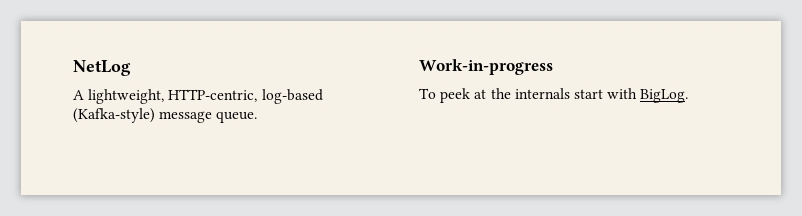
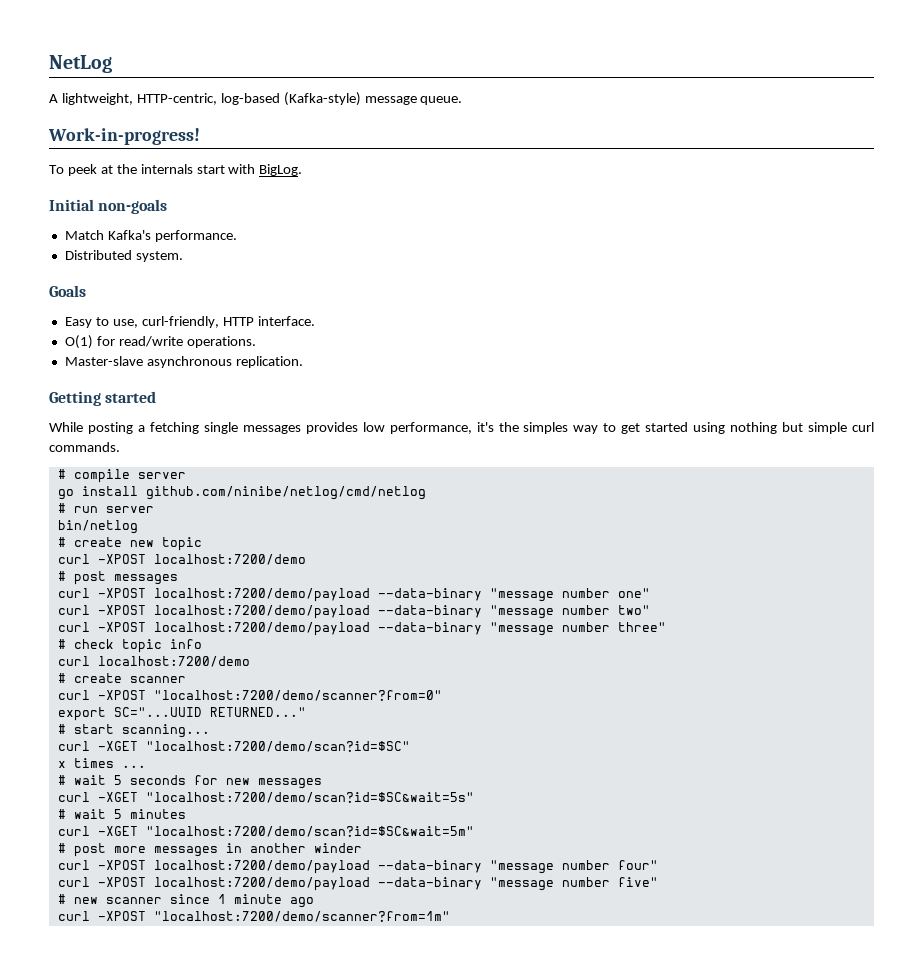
[419,59,553,75] Work-in-progress -> [48,128,200,145] Work-in-progress!
(689, 96) none -> [49,199,168,214] [64,230,237,242] [64,250,183,262] [49,285,86,297] [64,316,315,328] [64,335,256,349] [64,356,303,368] [49,391,157,406] [49,422,875,434] [49,442,120,452] [57,469,186,483] [57,486,426,500] [57,503,154,513] [57,520,138,534] [57,537,202,551] [57,554,306,565] [57,571,178,585] [57,588,650,602] [57,605,650,619] [57,622,666,636] [57,639,202,653] [57,656,250,667] [57,673,186,683] [57,690,442,701] [57,707,306,721] [57,724,210,738] [57,741,410,752] [57,758,146,768] [57,775,322,789] [57,792,474,803] [57,809,186,819] [57,826,474,837] [57,843,362,857] [57,860,658,874] [57,877,658,891] [57,894,314,908] [57,911,450,922] // Initial non-goals // Match Kafka's performance. // Distributed system. // Goals // Easy to use, curl-friendly, HTTP interface. // O(1) for read/write operations. // Master-slave asynchronous replication. // Getting started // While posting a fetching single messages provides low performance, it's the simples way to get started using nothing but simple curl commands. // # compile server // go install github.com/ninibe/netlog/cmd/netlog // # run server // bin/netlog // # create new topic // curl -XPOST localhost:7200/demo // # post messages // curl -XPOST localhost:7200/demo/payload --data-binary "message number one" // curl -XPOST localhost:7200/demo/payload --data-binary "message number two" // curl -XPOST localhost:7200/demo/payload --data-binary "message number three" // # check topic info // curl localhost:7200/demo // # create scanner // curl -XPOST "localhost:7200/demo/scanner?from=0" // export SC="...UUID RETURNED..." // # start scanning... // curl -XGET "localhost:7200/demo/scan?id=$SC" // x times ... // # wait 5 seconds for new messages // curl -XGET "localhost:7200/demo/scan?id=$SC&wait=5s" // # wait 5 minutes // curl -XGET "localhost:7200/demo/scan?id=$SC&wait=5m" // # post more messages in another winder // curl -XPOST localhost:7200/demo/payload --data-binary "message number four" // curl -XPOST localhost:7200/demo/payload --data-binary "message number five" // # new scanner since 1 minute ago // curl -XPOST "localhost:7200/demo/scanner?from=1m"

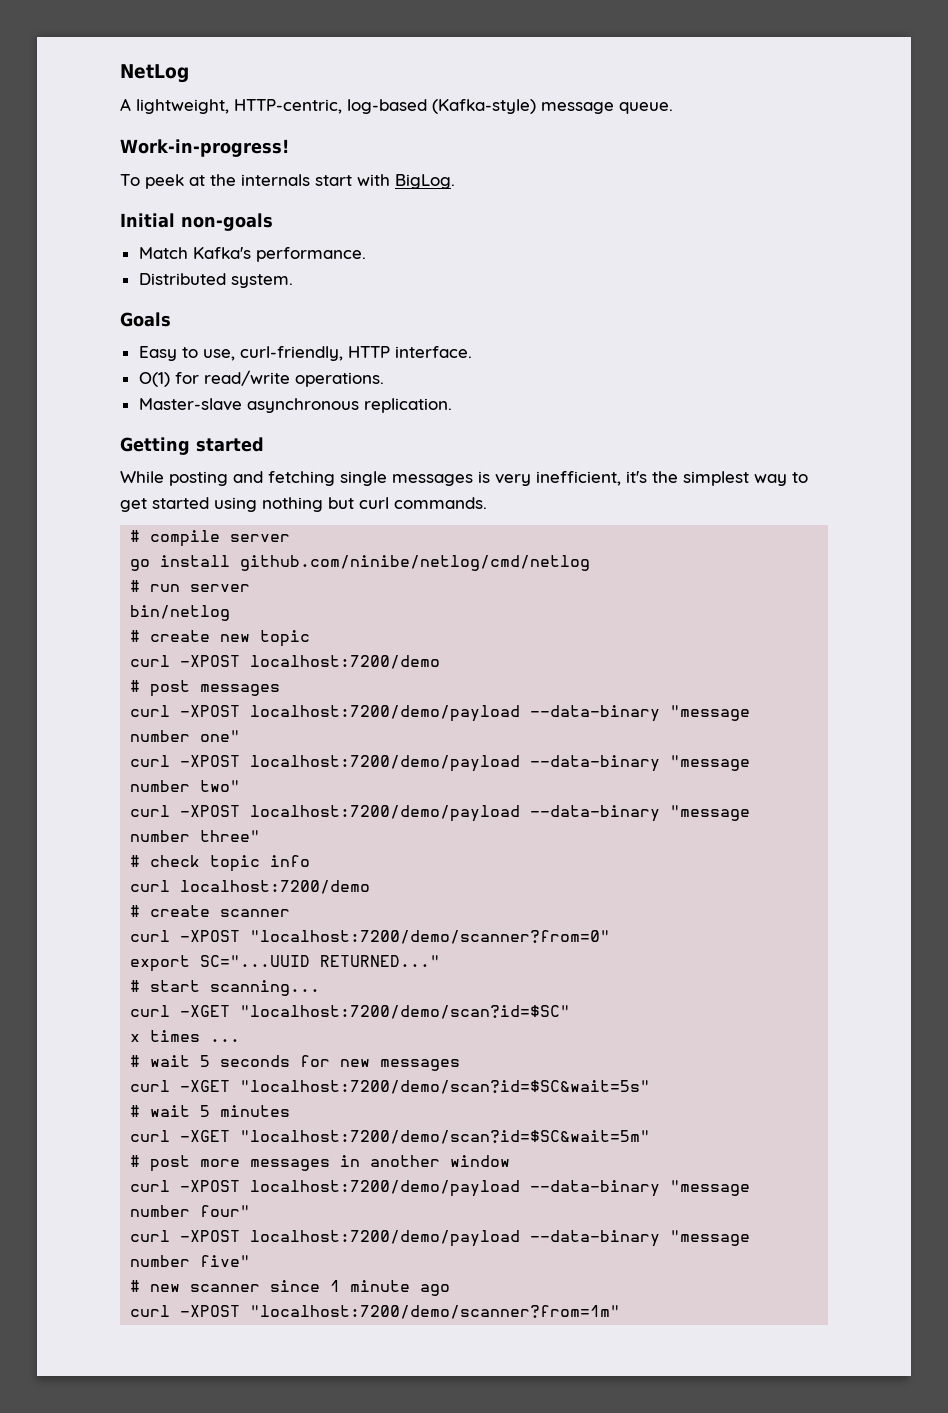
[137,425,145,432] a -> [233,471,263,483] and
[305,422,472,434] provides low performance, -> [478,471,621,486] is very inefficient,
[523,422,569,434] simples -> [683,471,749,486] simplest
[808,422,848,434] simple -> (354, 503) none
[313,843,362,853] winder -> [450,1155,511,1167] window

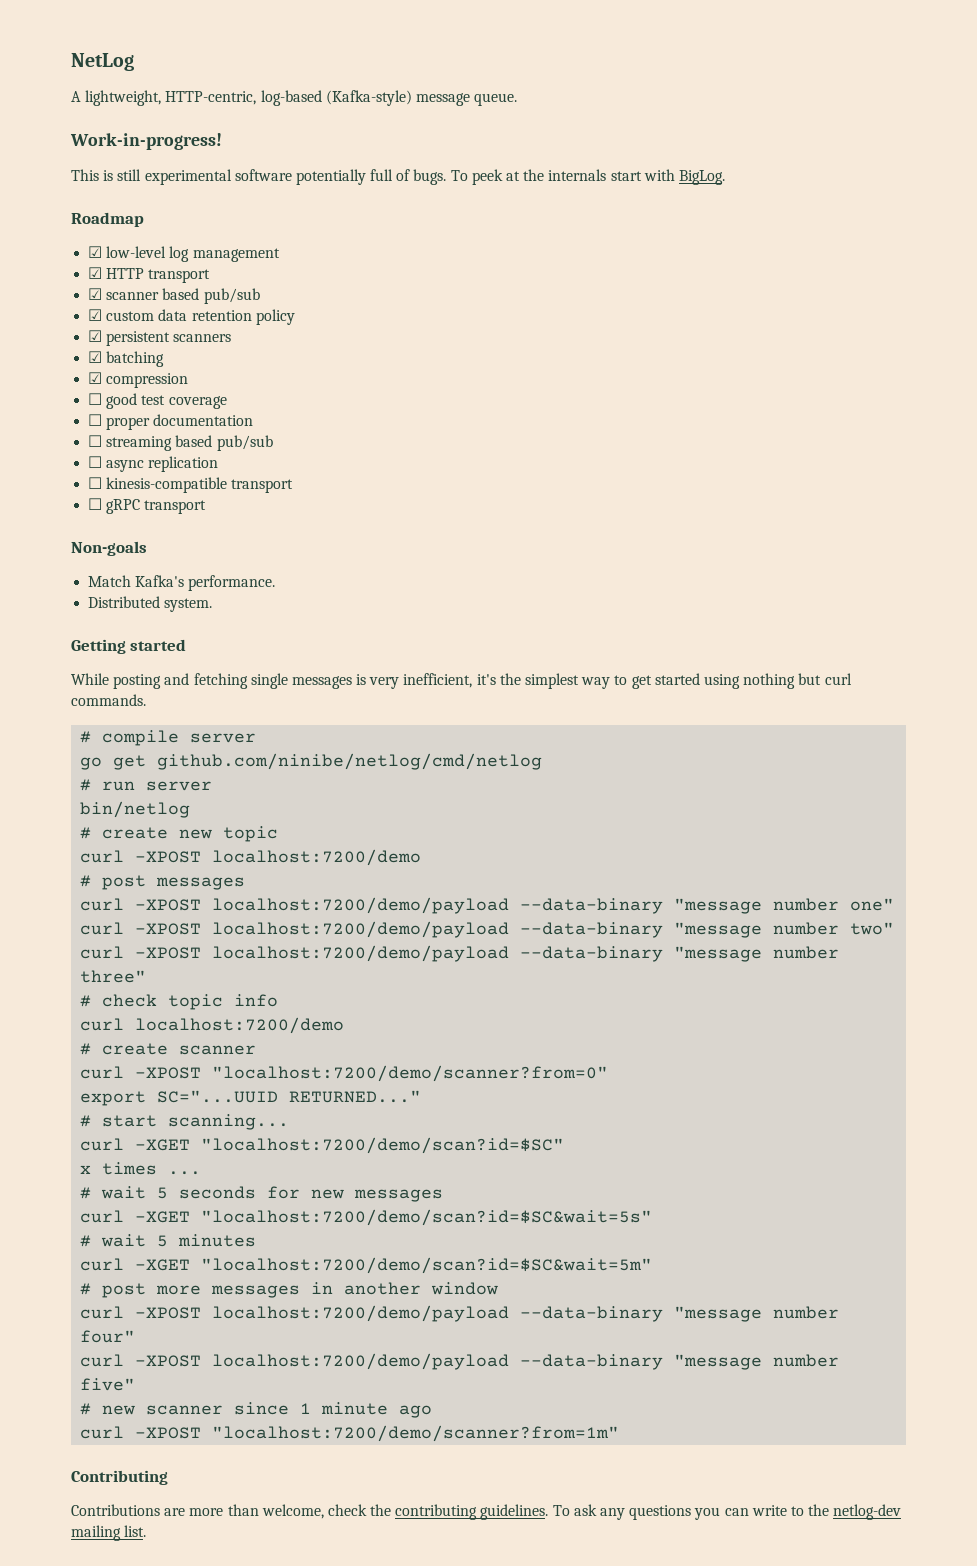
(289, 148) none -> [71,169,447,185] This is still experimental software potentially full of bugs.
[120,213,273,231] Initial non-goals -> [71,212,144,227] [88,246,280,262] [88,267,211,283] [88,288,260,304] [88,309,295,325] [88,330,232,346] [88,351,165,367] [88,372,189,388] [88,393,227,409] [88,414,254,430] [88,435,273,451] [88,456,219,472] [88,477,294,493] [88,498,207,514] [71,541,147,556] Roadmap // ☑ low-level log management // ☑ HTTP transport // ☑ scanner based pub/sub // ☑ custom data retention policy // ☑ persistent scanners // ☑ batching // ☑ compression // ☐ good test coverage // ☐ proper documentation // ☐ streaming based pub/sub // ☐ async replication // ☐ kinesis-compatible transport // ☐ gRPC transport // Non-goals
[120,312,171,327] [138,346,472,361] [138,370,384,387] [138,398,452,413] // Goals // Easy to use, curl-friendly, HTTP interface. // O(1) for read/write operations. // Master-slave asynchronous replication. -> (213, 605) none
[160,555,231,567] install -> [113,755,147,770] get
(621, 1312) none -> [71,1470,168,1485] [71,1504,902,1520] [71,1525,147,1541] // Contributing // Contributions are more than welcome, check the contributing guidelines. To ask any questions you can write to the netlog-dev mailing list.

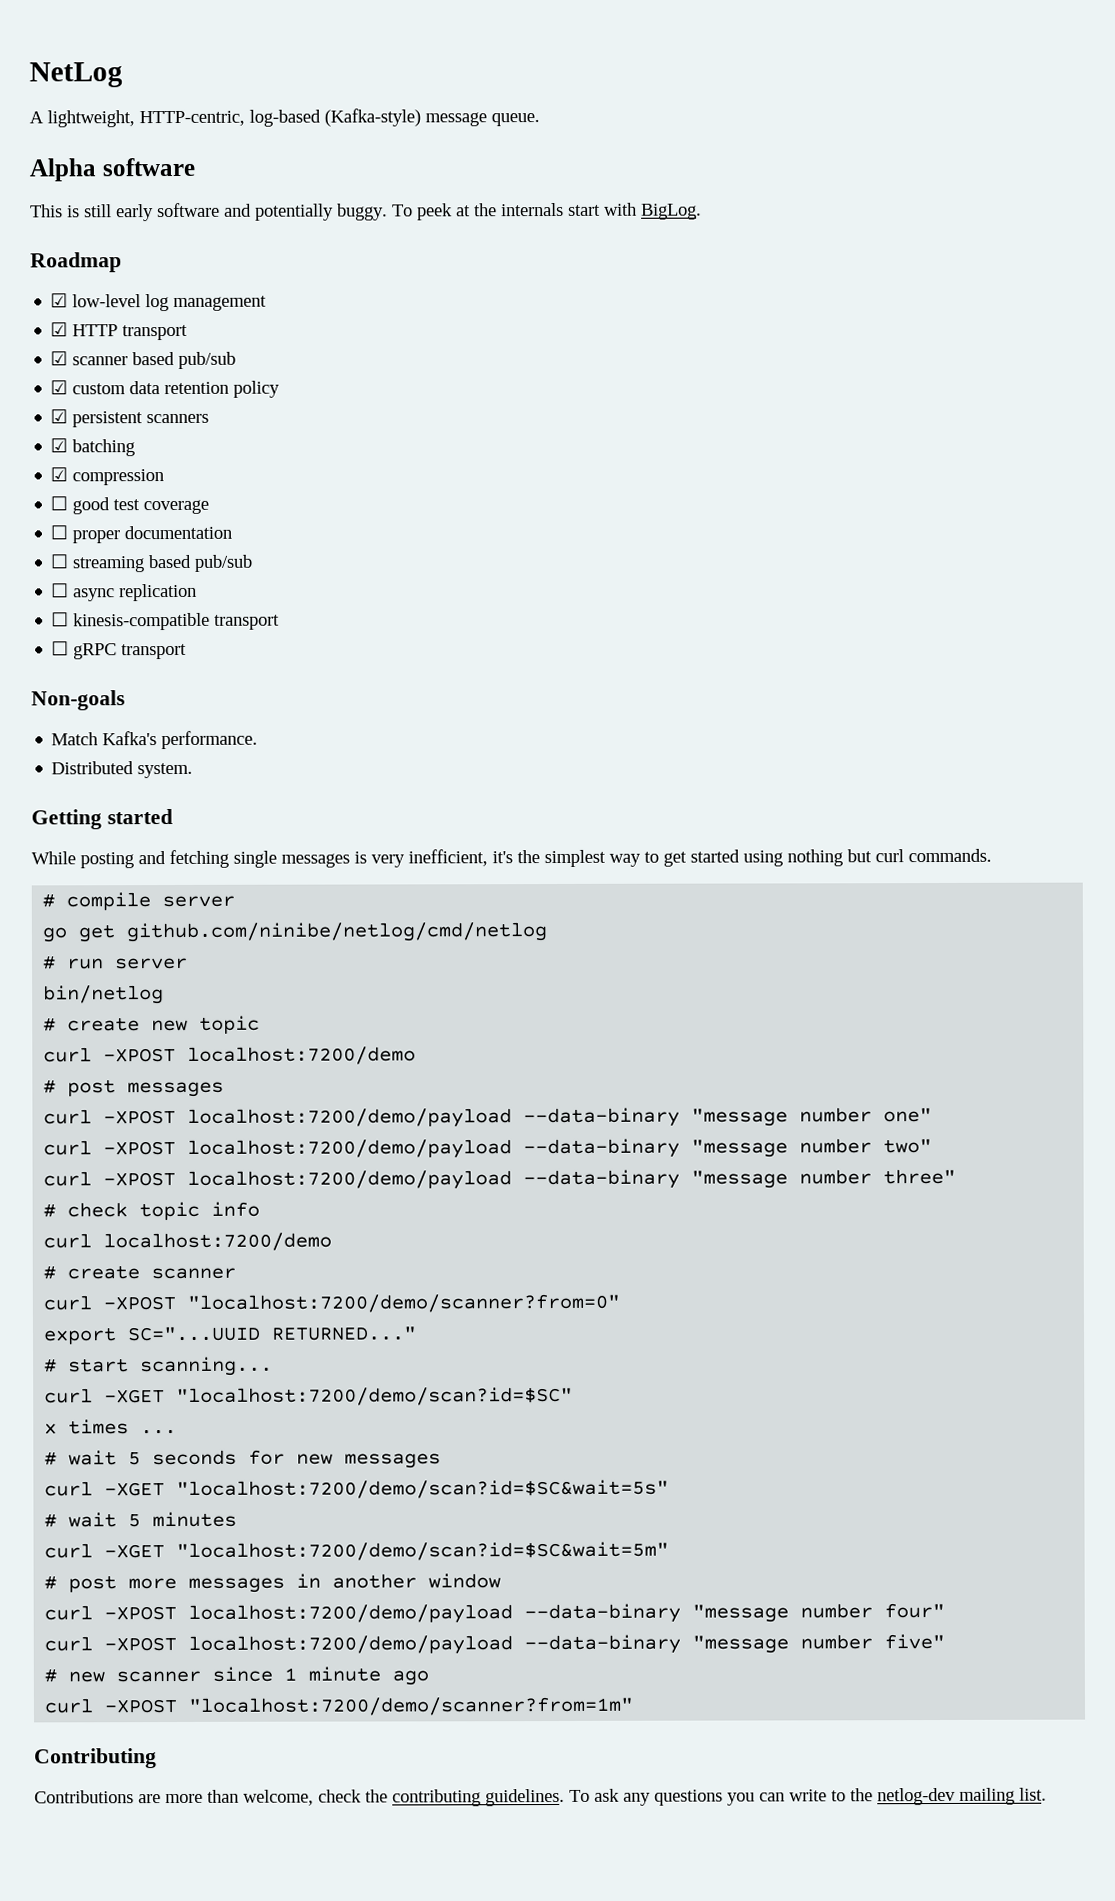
[70,133,222,150] Work-in-progress! -> [29,157,195,182] Alpha software
[144,169,447,185] experimental software potentially full of bugs. -> [116,202,388,222] early software and potentially buggy.

